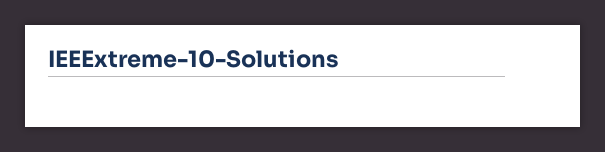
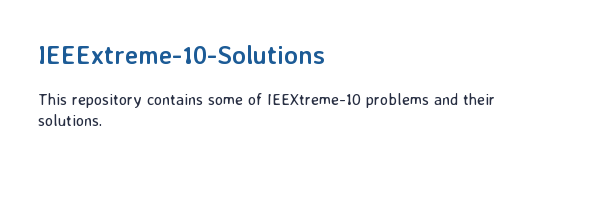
(339, 58) none -> [38,93,495,108] [38,114,102,126] // This repository contains some of IEEXtreme-10 problems and their solutions.

